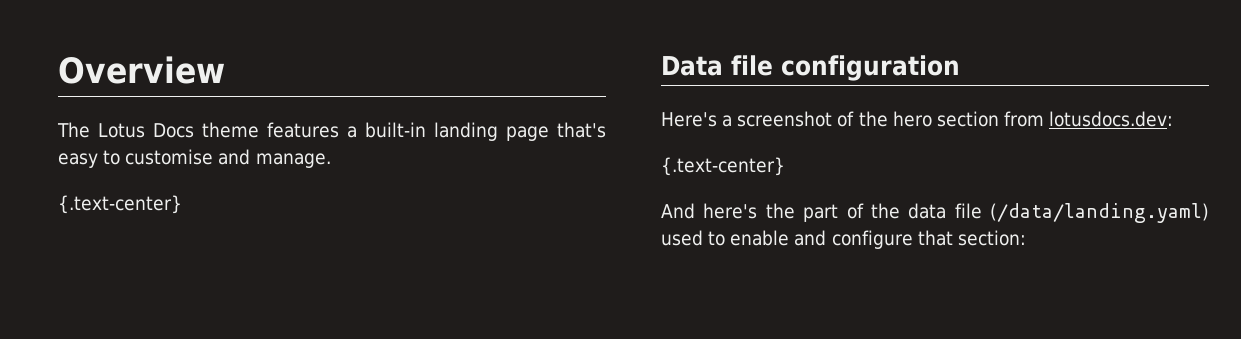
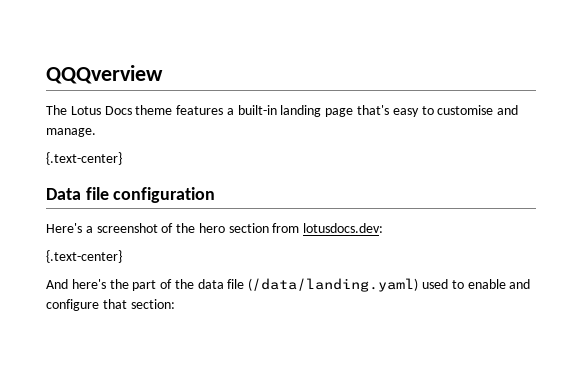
[58,56,225,84] Overview -> [46,65,163,84] QQQverview

